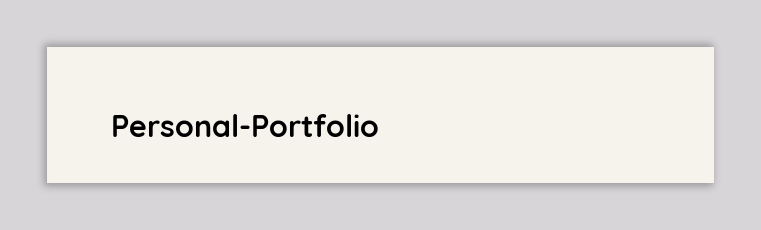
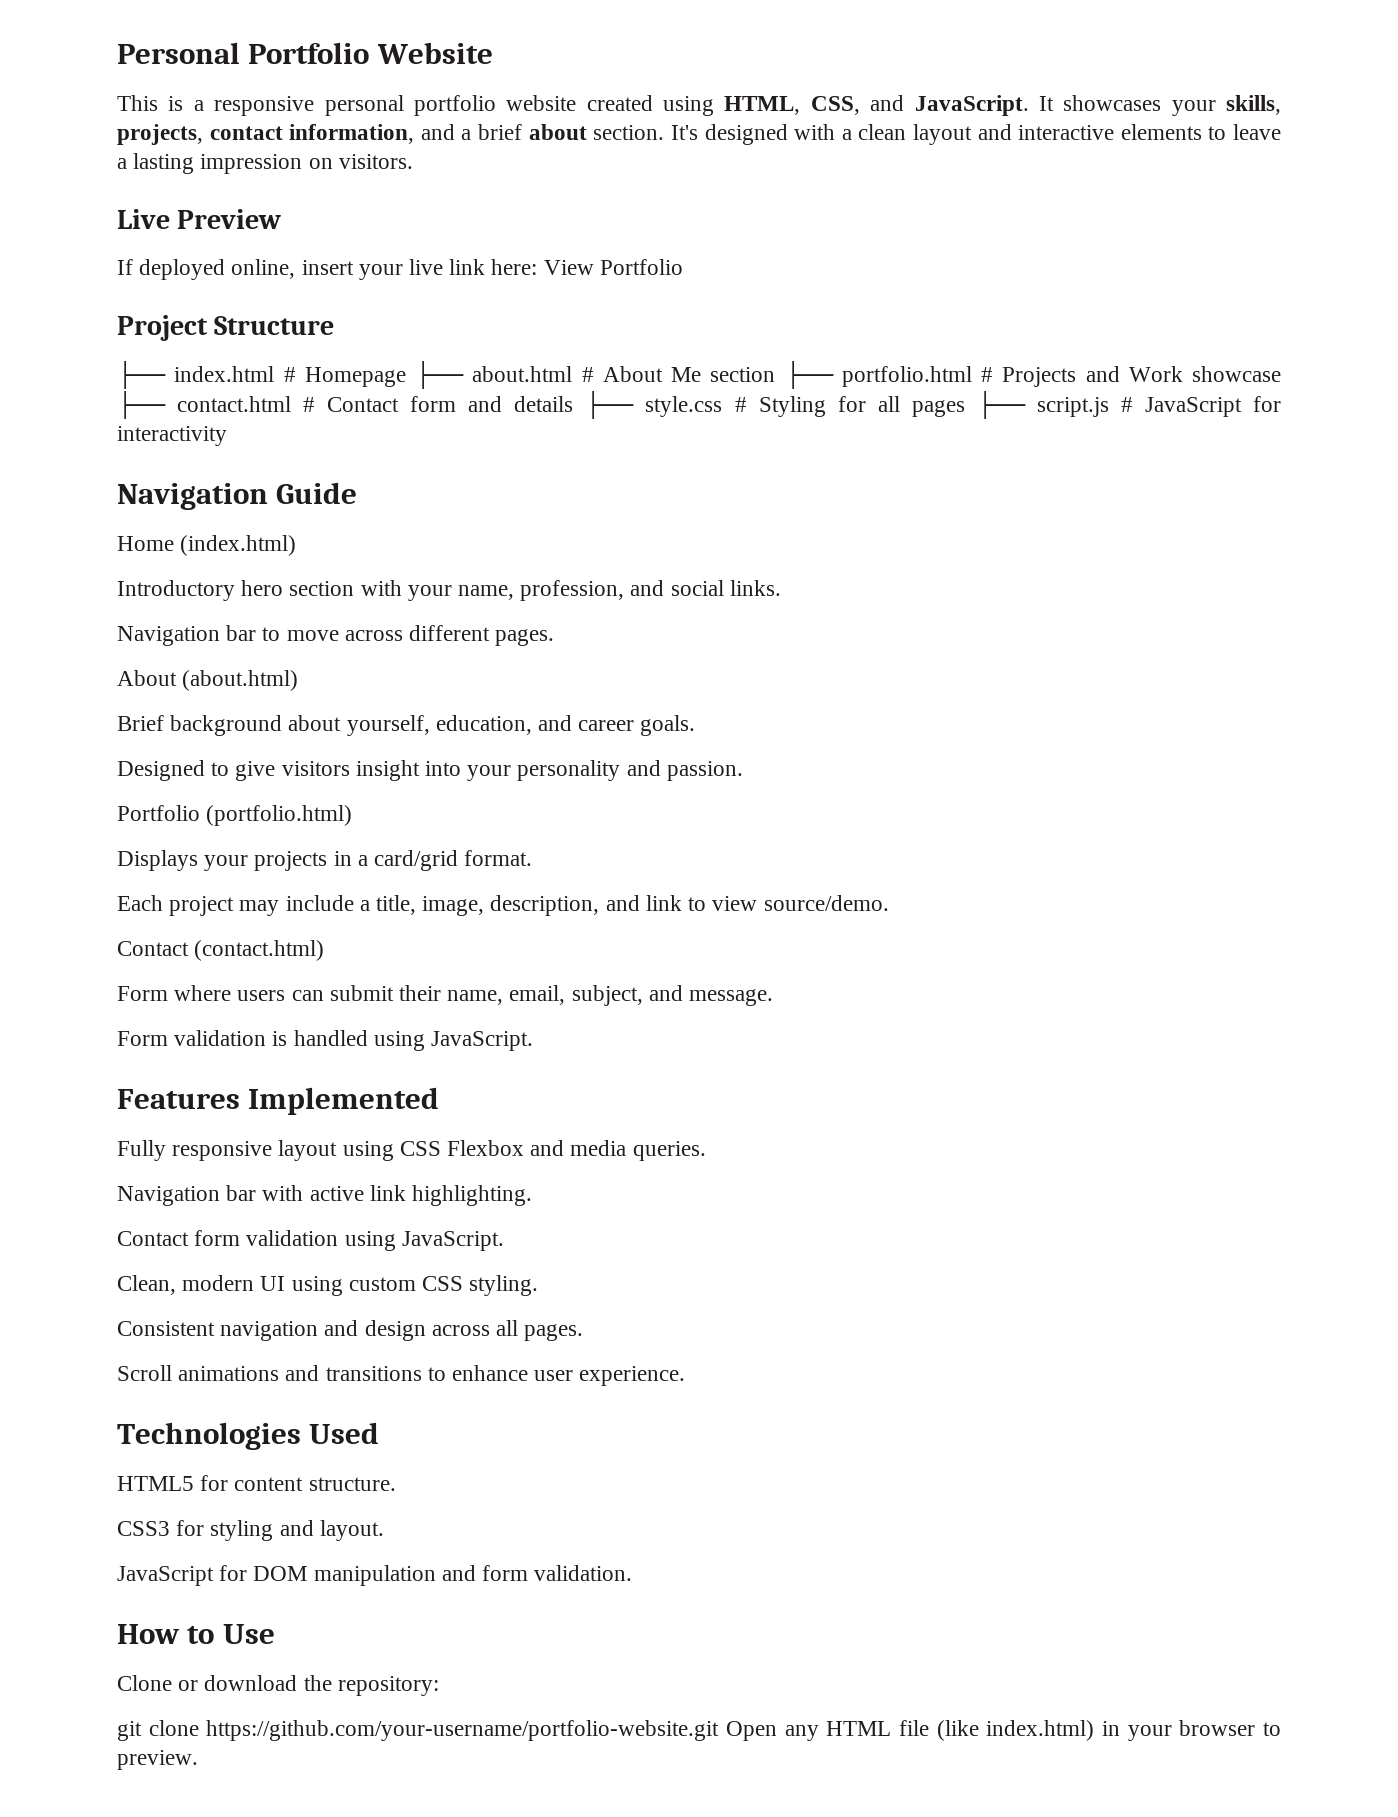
[111,114,379,137] Personal-Portfolio -> [117,42,493,64] [117,95,1281,116] [117,124,1281,145] [117,153,413,174] [117,209,282,229] [117,259,683,280] [117,315,335,341] [117,361,1281,389] [117,391,1281,419] [117,426,227,446] [117,482,358,510] [117,535,297,556] [117,580,781,601] [117,625,555,646] [117,670,299,691] [117,715,696,736] [117,760,743,781] [117,805,353,826] [117,850,533,871] [117,895,889,916] [117,940,325,961] [117,985,774,1006] [117,1030,534,1051] [117,1087,440,1115] [117,1140,706,1161] [117,1185,533,1206] [117,1230,504,1251] [117,1275,539,1296] [117,1320,584,1341] [117,1365,686,1386] [117,1422,380,1450] [117,1475,396,1491] [117,1520,384,1541] [117,1565,633,1586] [117,1624,275,1644] [117,1675,439,1696] [117,1720,1281,1741] [117,1750,198,1770] Personal Portfolio Website // This is a responsive personal portfolio website created using HTML, CSS, and JavaScript. It showcases your skills, projects, contact information, and a brief about section. It's designed with a clean layout and interactive elements to leave a lasting impression on visitors. // Live Preview // If deployed online, insert your live link here: View Portfolio // Project Structure // ├── index.html # Homepage ├── about.html # About Me section ├── portfolio.html # Projects and Work showcase ├── contact.html # Contact form and details ├── style.css # Styling for all pages ├── script.js # JavaScript for interactivity // Navigation Guide // Home (index.html) // Introductory hero section with your name, profession, and social links. // Navigation bar to move across different pages. // About (about.html) // Brief background about yourself, education, and career goals. // Designed to give visitors insight into your personality and passion. // Portfolio (portfolio.html) // Displays your projects in a card/grid format. // Each project may include a title, image, description, and link to view source/demo. // Contact (contact.html) // Form where users can submit their name, email, subject, and message. // Form validation is handled using JavaScript. // Features Implemented // Fully responsive layout using CSS Flexbox and media queries. // Navigation bar with active link highlighting. // Contact form validation using JavaScript. // Clean, modern UI using custom CSS styling. // Consistent navigation and design across all pages. // Scroll animations and transitions to enhance user experience. // Technologies Used // HTML5 for content structure. // CSS3 for styling and layout. // JavaScript for DOM manipulation and form validation. // How to Use // Clone or download the repository: // git clone https://github.com/your-username/portfolio-website.git Open any HTML file (like index.html) in your browser to preview.

